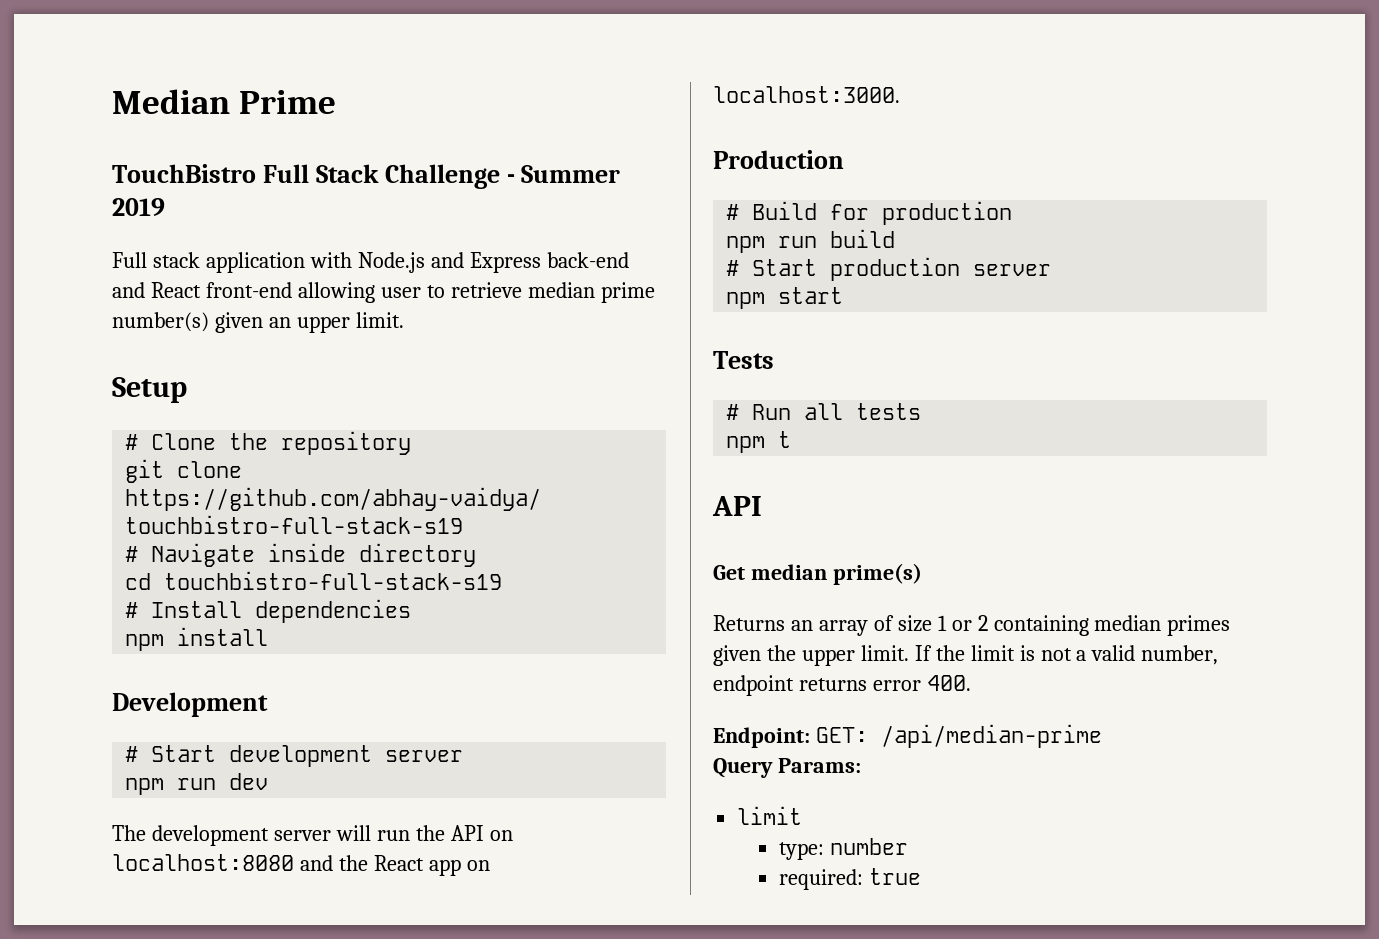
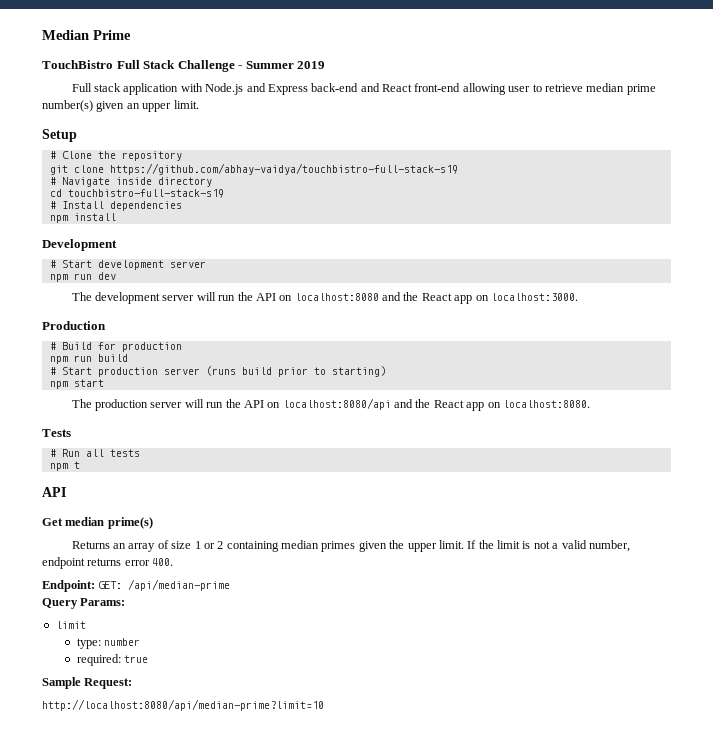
[726,287,844,309] // npm start -> [205,366,386,377] [49,379,104,389] [71,398,590,411] (runs build prior to starting) // npm start // The production server will run the API on localhost:8080/api and the React app on localhost:8080.
(922, 876) none -> [42,677,133,689] [42,699,324,711] // Sample Request: // http://localhost:8080/api/median-prime?limit=10

